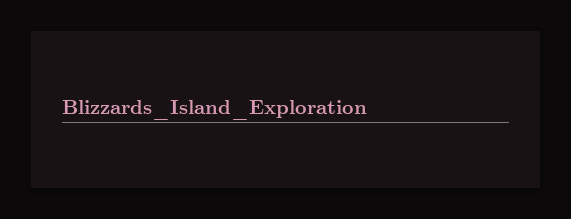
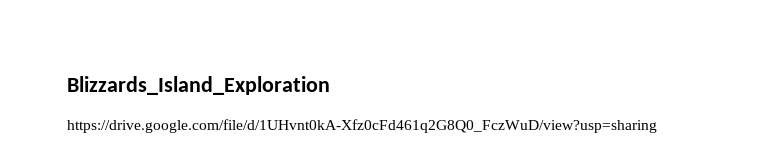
(367, 110) none -> [67,119,657,133] // https://drive.google.com/file/d/1UHvnt0kA-Xfz0cFd461q2G8Q0_FczWuD/view?usp=sharing

